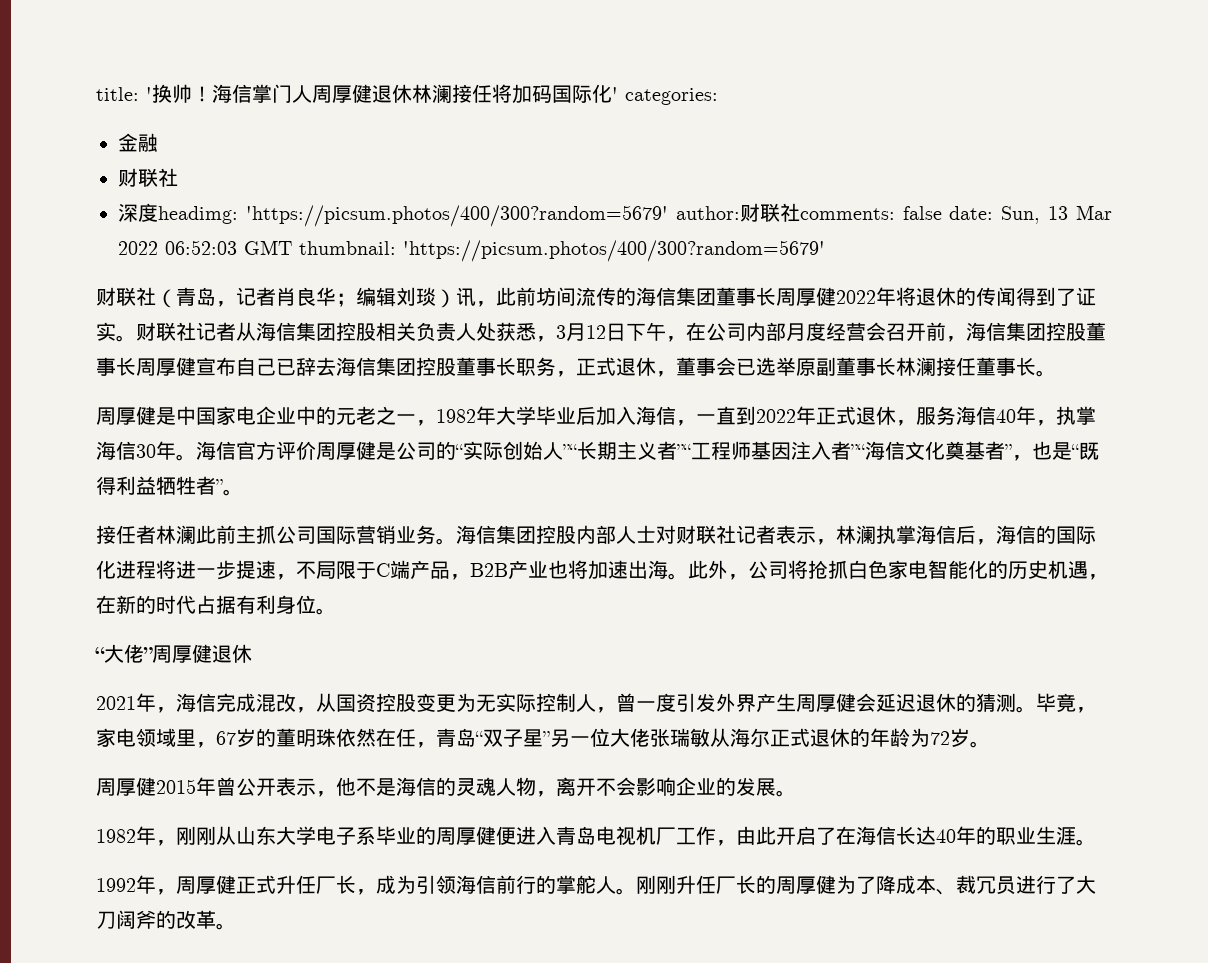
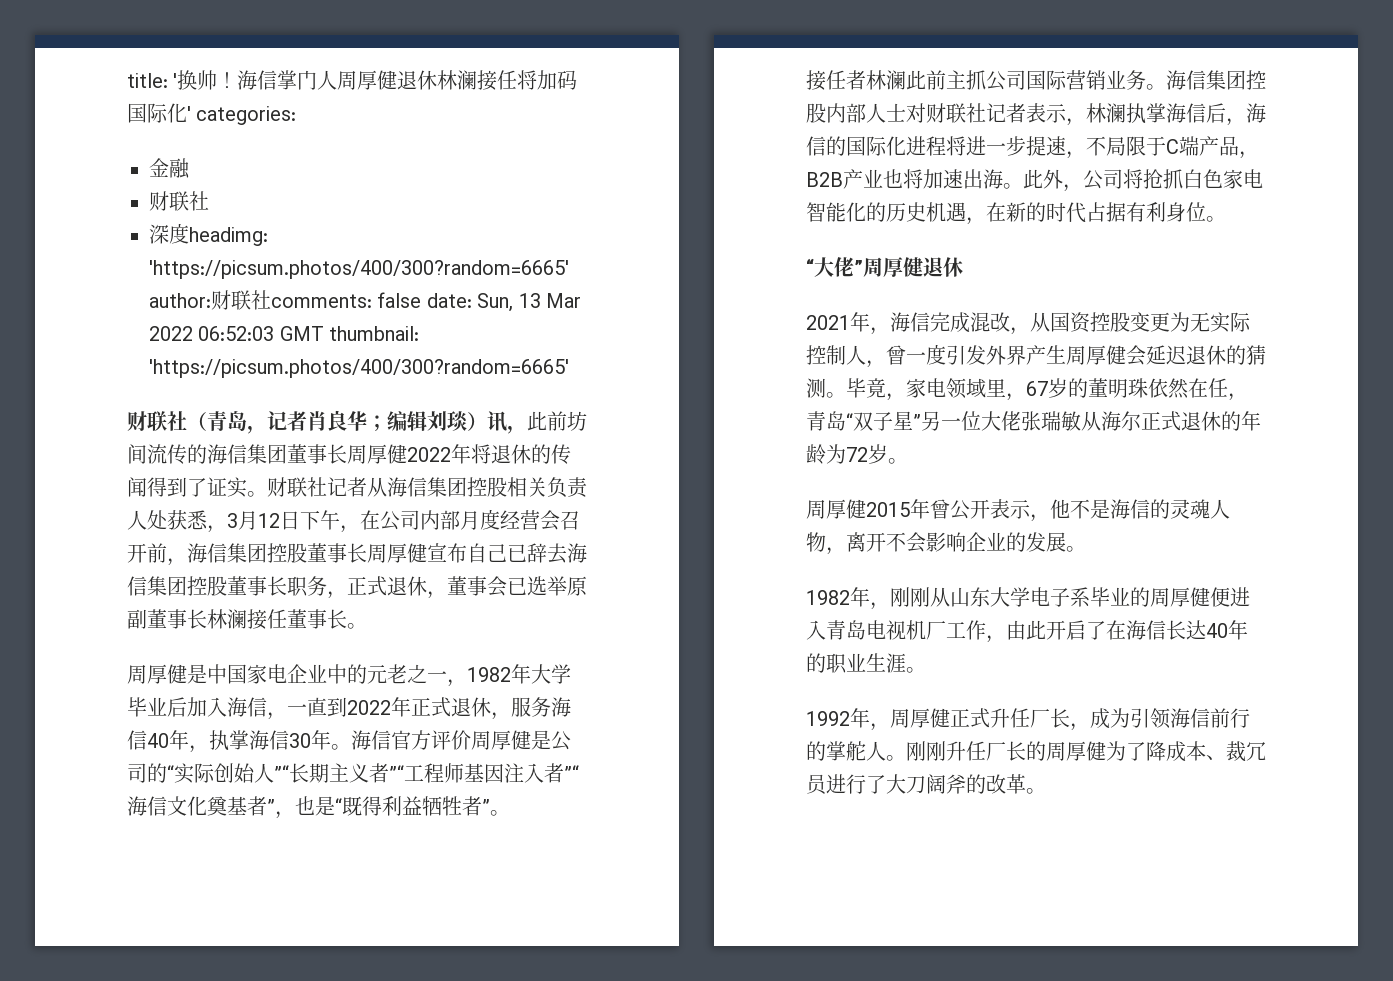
[245,205,668,227] 'https://picsum.photos/400/300?random=5679' -> [149,260,569,279] 'https://picsum.photos/400/300?random=6665'
[403,240,825,262] 'https://picsum.photos/400/300?random=5679' -> [149,359,569,378] 'https://picsum.photos/400/300?random=6665'

